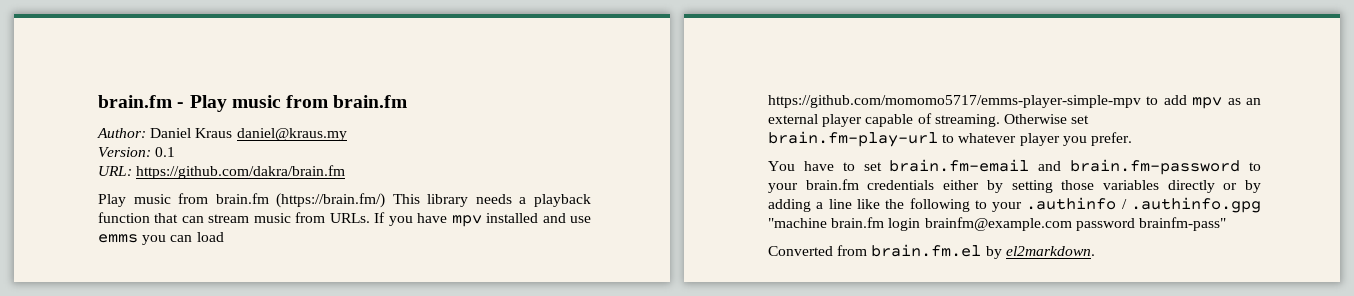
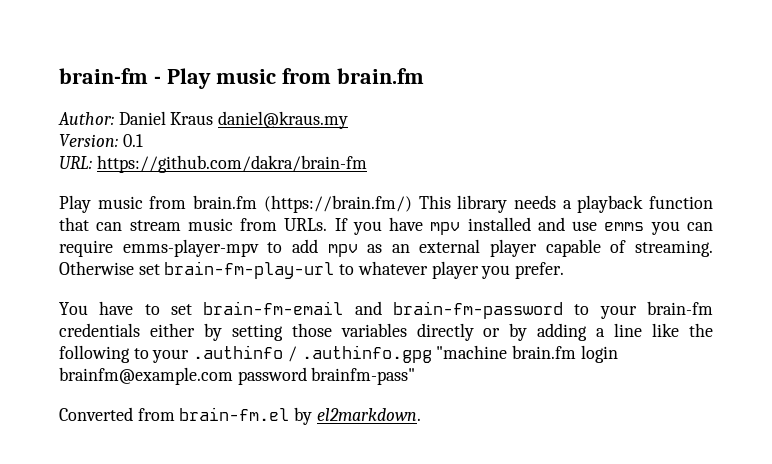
[98,95,172,108] brain.fm -> [59,68,148,84] brain-fm
[136,165,346,179] https://github.com/dakra/brain.fm -> [96,155,367,173] https://github.com/dakra/brain-fm
[196,232,224,242] [768,95,1141,108] load https://github.com/momomo5717/emms-player-simple-mpv -> [59,239,259,257] require emms-player-mpv
[768,131,938,147] brain.fm-play-url -> [164,261,335,279] brain-fm-play-url
[889,159,1261,175] [768,179,859,193] brain.fm-email and brain.fm-password to your brain.fm -> [203,301,714,319] brain-fm-email and brain-fm-password to your brain-fm
[871,244,982,257] brain.fm.el -> [179,407,290,421] brain-fm.el

